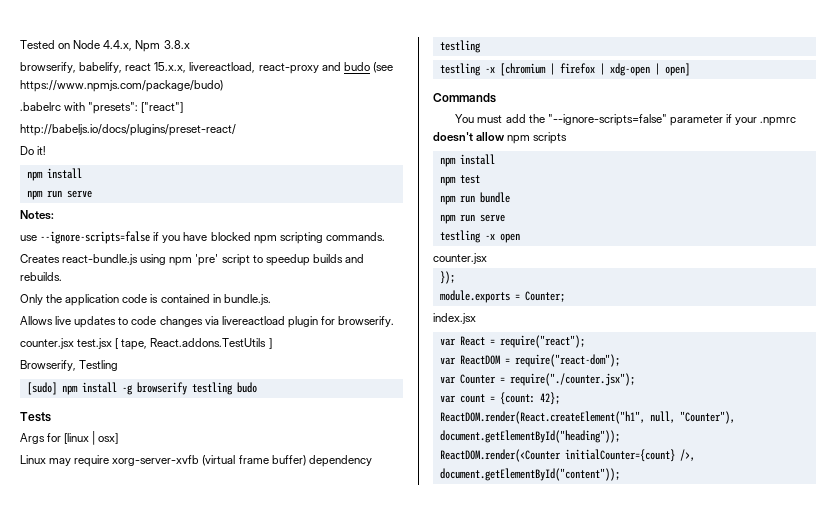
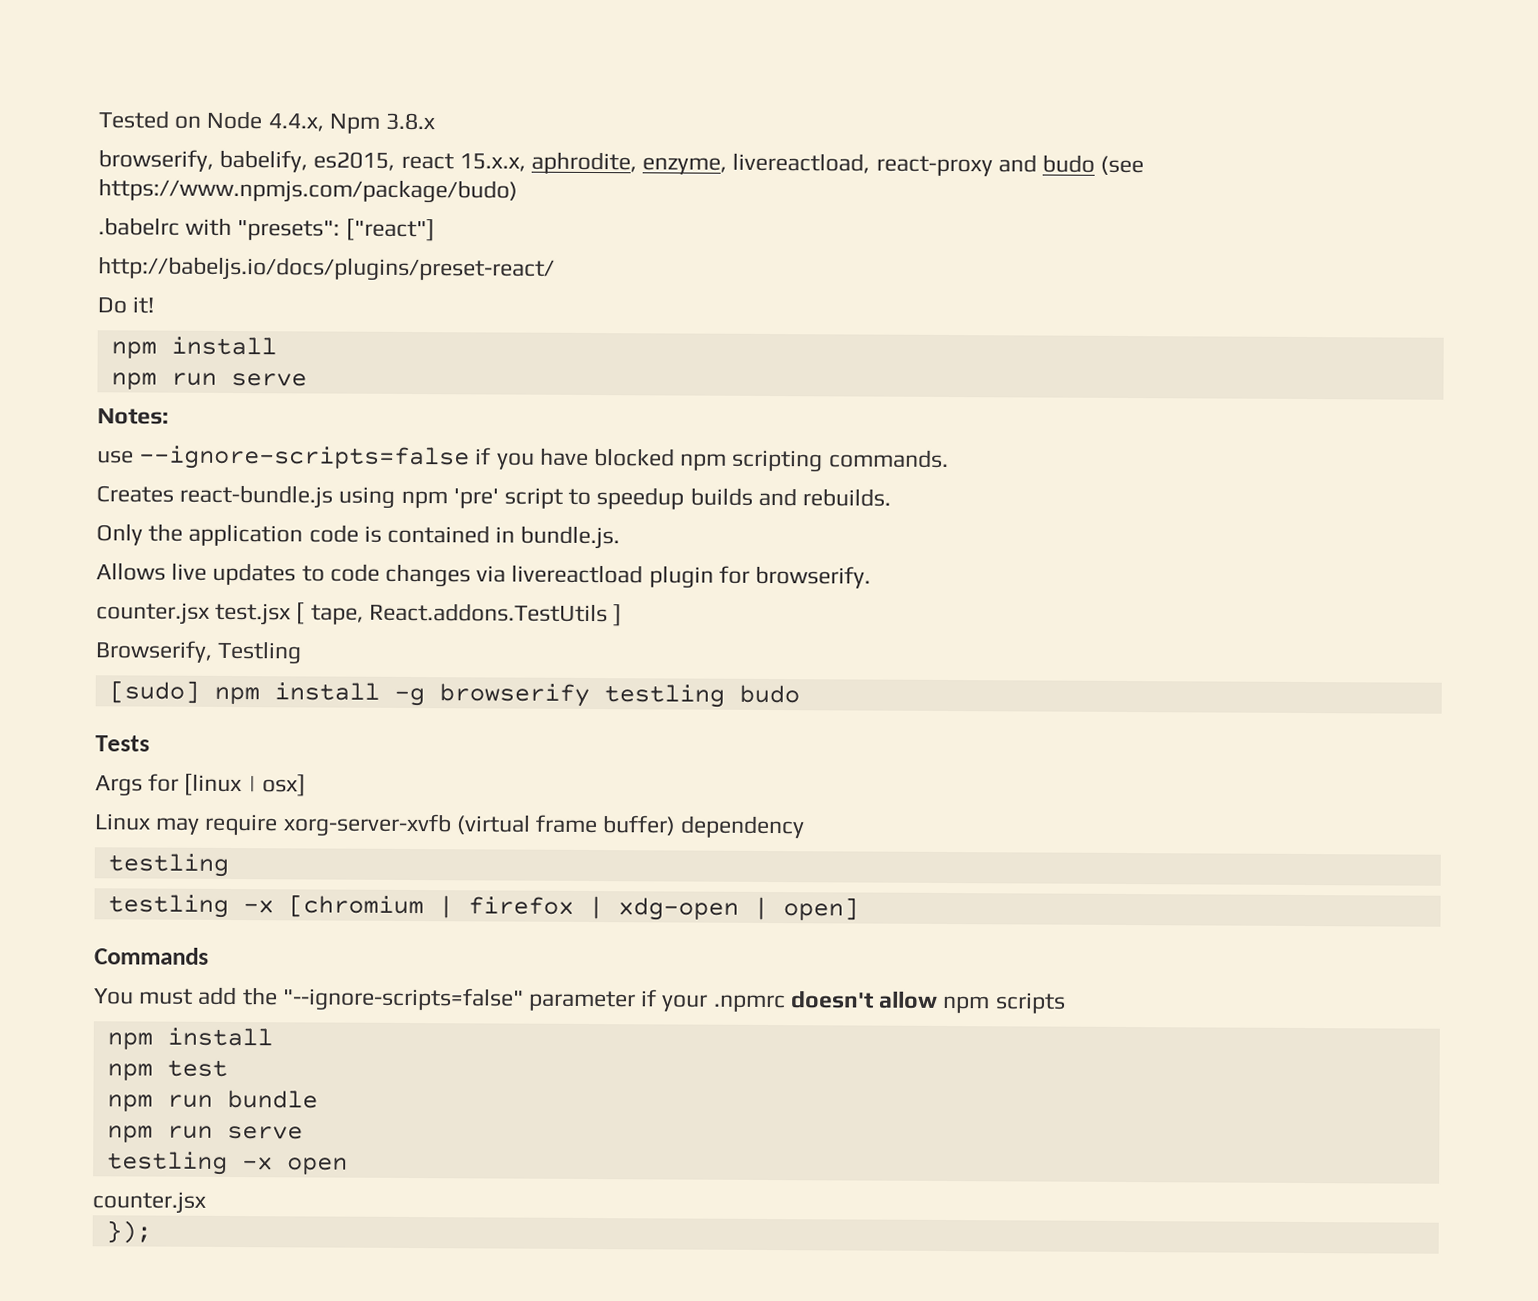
(123, 67) none -> [313,151,396,171] es2015,
(187, 67) none -> [531,151,728,175] aphrodite, enzyme,
[439,290,565,303] [433,313,476,324] [439,335,585,348] [439,354,620,367] [439,373,635,386] [439,392,560,405] [439,411,735,424] [439,430,620,443] [439,449,695,462] [439,468,620,481] // module.exports = Counter; // index.jsx // var React = require("react"); // var ReactDOM = require("react-dom"); // var Counter = require("./counter.jsx"); // var count = {count: 42}; // ReactDOM.render(React.createElement("h1", null, "Counter"), document.getElementById("heading")); // ReactDOM.render(<Counter initialCounter={count} />, document.getElementById("content")); -> (152, 1232) none

